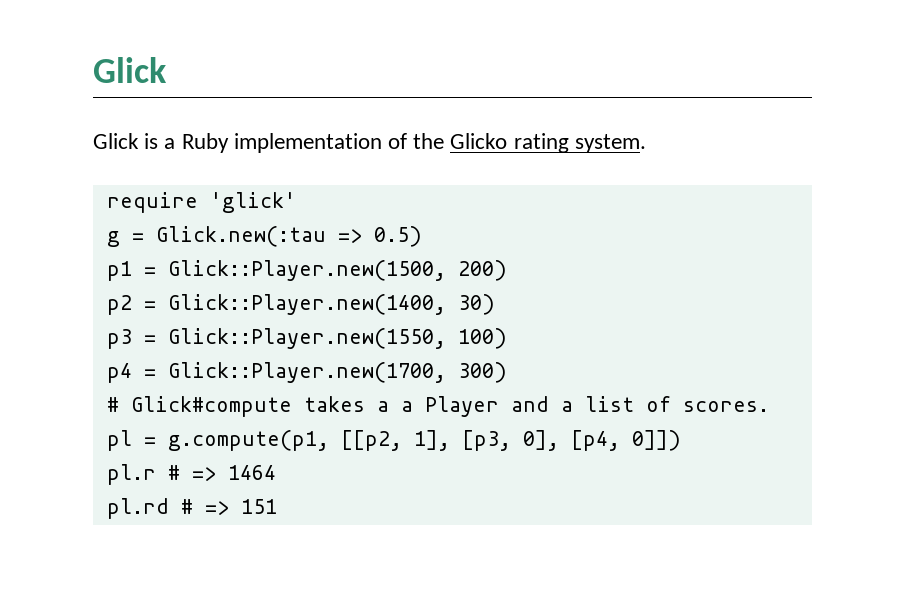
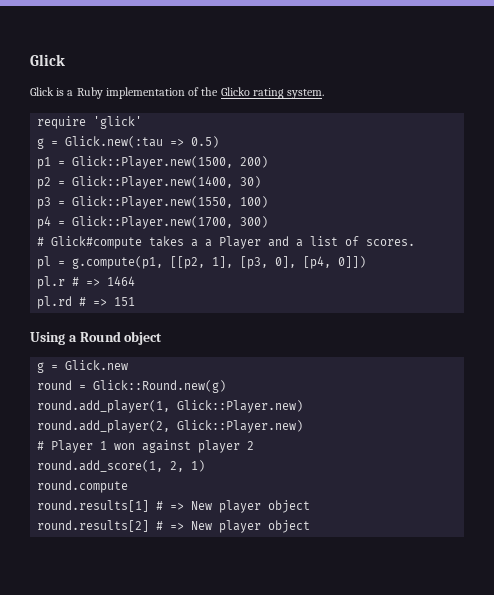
(277, 506) none -> [30,331,163,345] [37,360,129,373] [37,380,227,393] [37,400,304,413] [37,420,304,433] [37,440,255,453] [37,460,206,472] [37,480,129,493] [37,500,311,513] [37,520,311,533] // Using a Round object // g = Glick.new // round = Glick::Round.new(g) // round.add_player(1, Glick::Player.new) // round.add_player(2, Glick::Player.new) // # Player 1 won against player 2 // round.add_score(1, 2, 1) // round.compute // round.results[1] # => New player object // round.results[2] # => New player object

